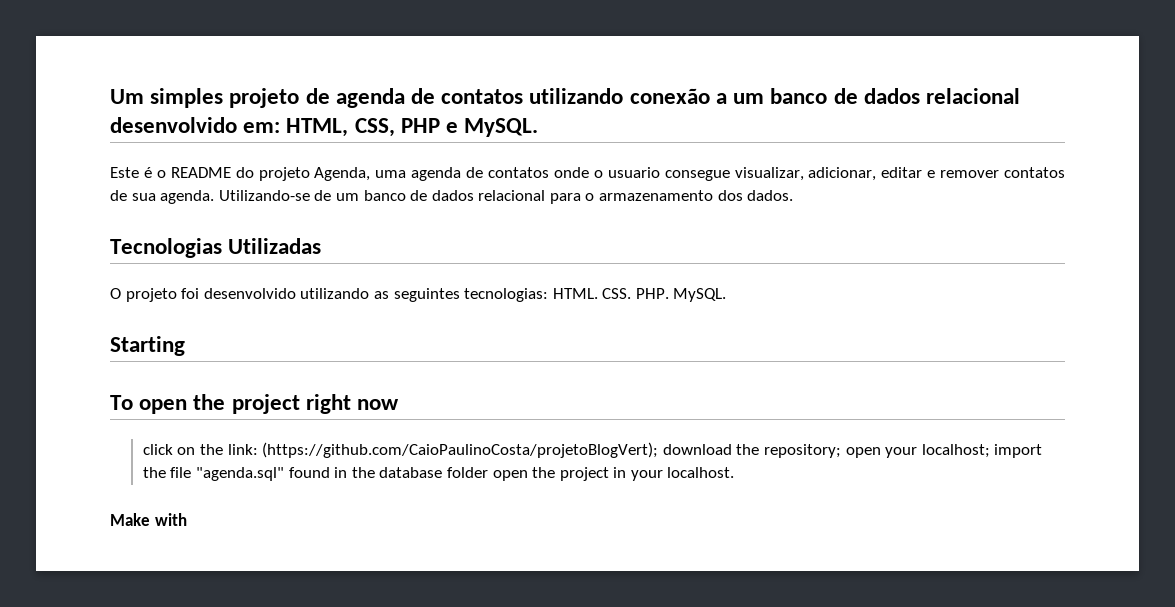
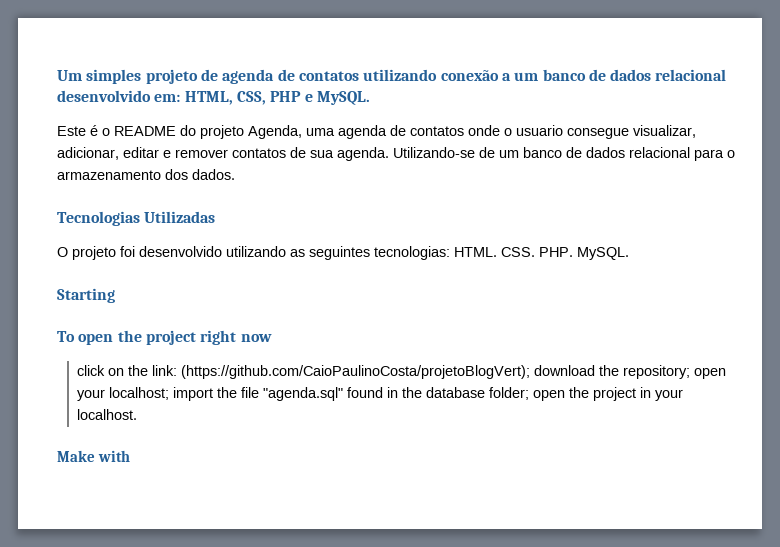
[446,467,488,478] folder -> [488,387,529,400] folder;

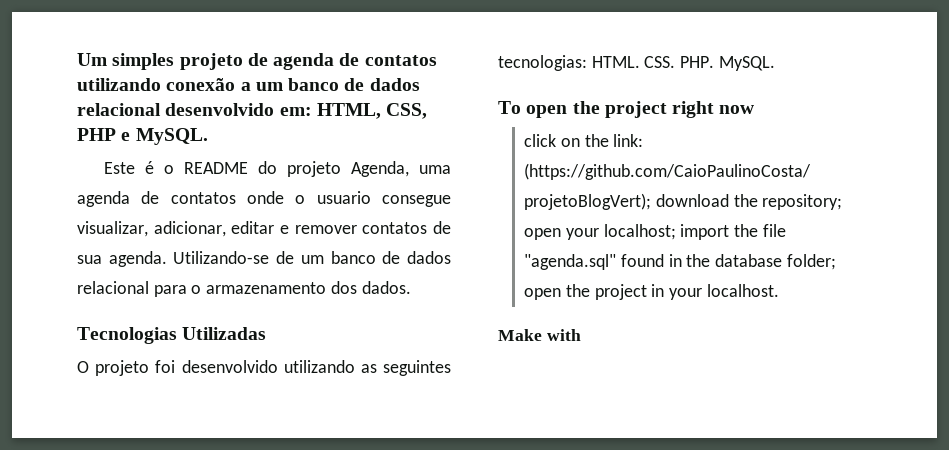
[57,288,115,303] // Starting -> (775, 63) none

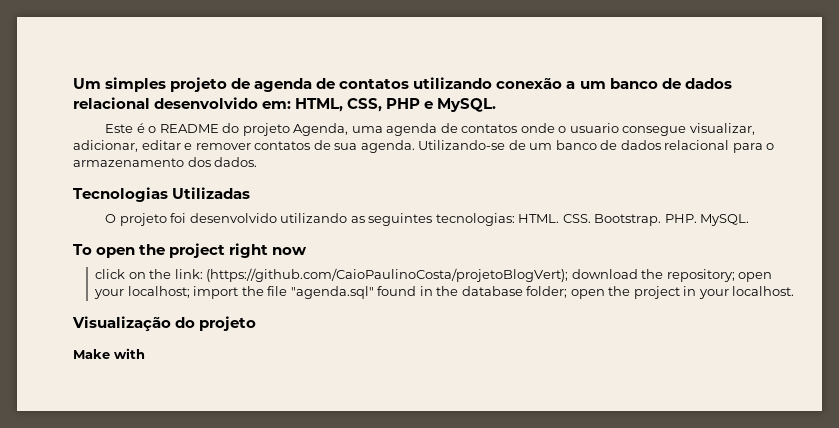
(676, 62) none -> [594,214,662,226] Bootstrap.
(779, 290) none -> [72,316,257,332] // Visualização do projeto

